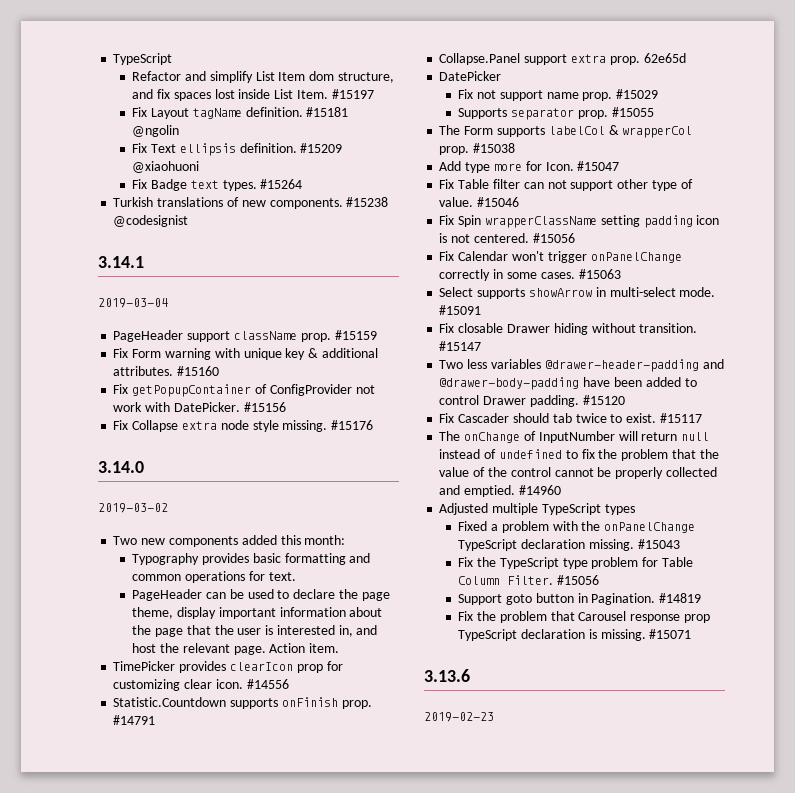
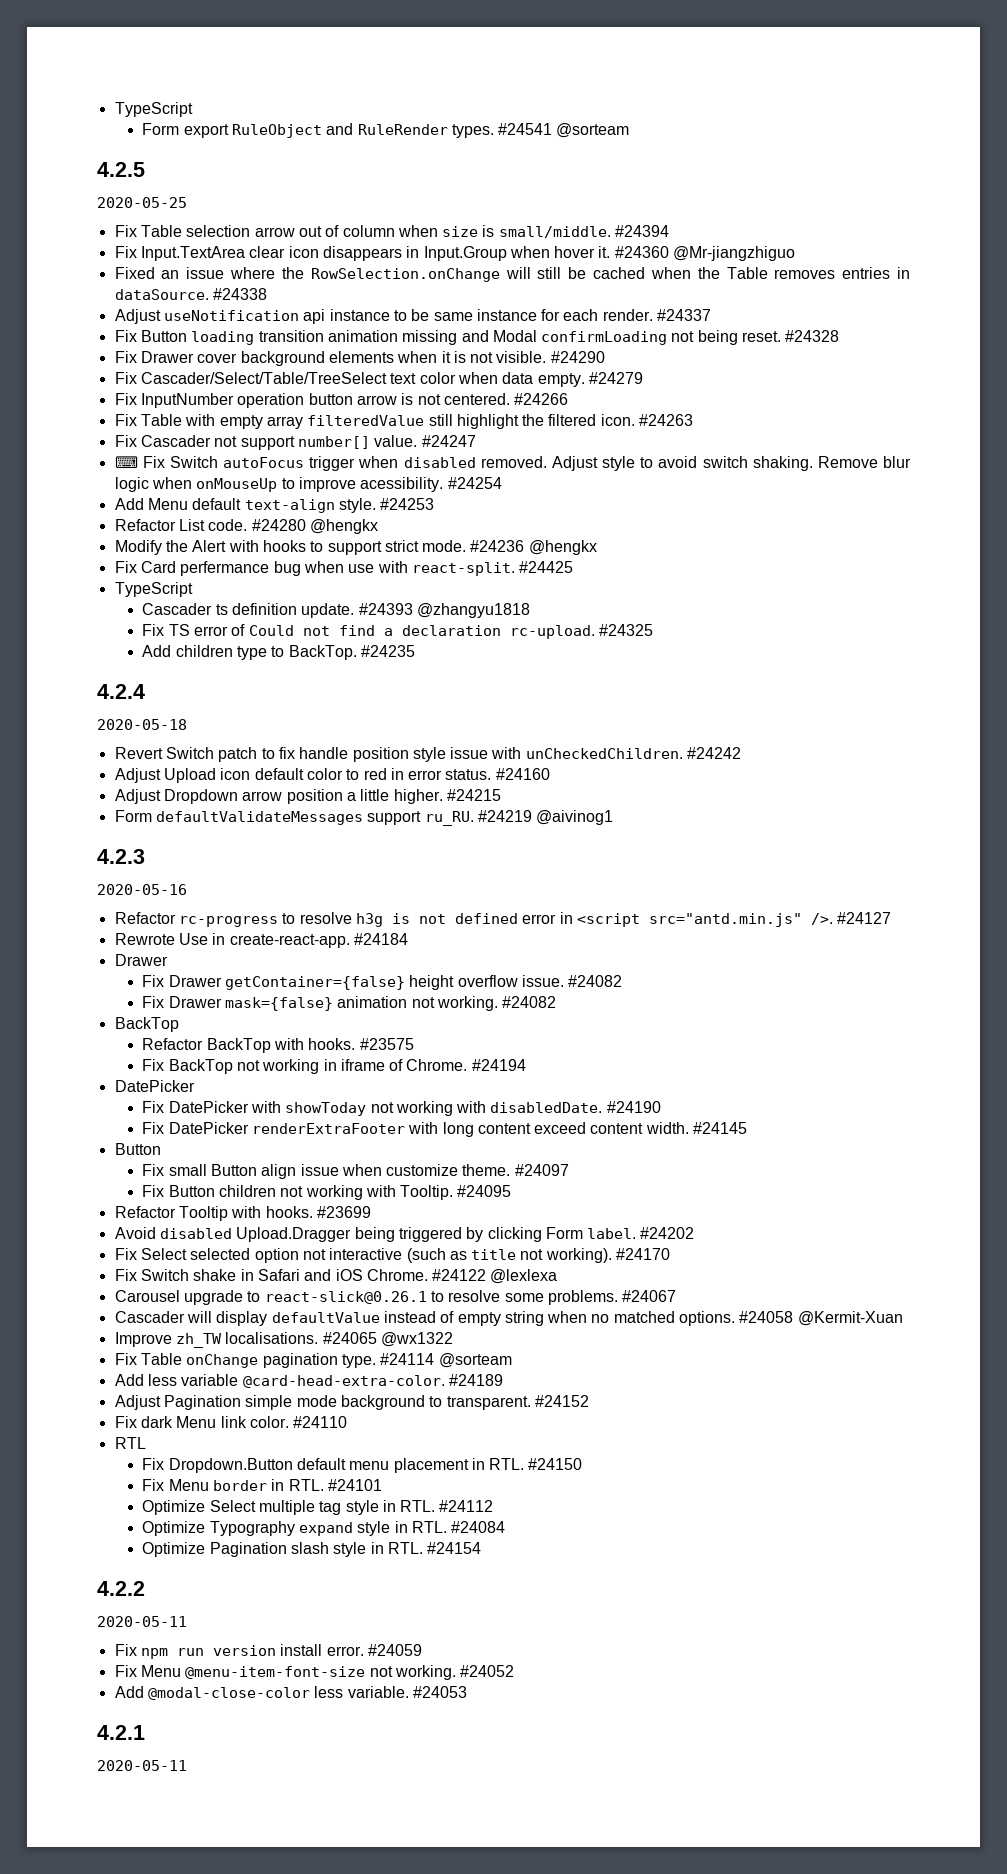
[113,53,173,65] [132,71,394,83] [132,89,374,101] [132,107,349,119] [132,125,180,137] [132,143,343,156] [132,161,200,173] [132,179,303,191] [113,197,389,209] [113,215,189,227] [98,256,144,268] [98,298,168,308] [113,330,377,342] [113,348,378,360] [113,366,220,376] [113,384,375,397] [113,402,286,412] [113,420,374,432] [98,461,144,473] [98,503,168,513] [113,535,346,547] [132,553,371,565] [132,571,296,583] [132,589,390,601] [132,607,383,619] [132,625,378,637] [132,643,340,655] [113,661,343,673] [113,679,289,691] [113,697,372,709] [113,715,156,725] [439,53,686,65] [439,71,502,81] [458,89,659,101] [458,107,654,120] [439,125,693,138] [439,143,516,155] [439,161,620,173] [439,179,693,191] [439,197,520,207] [439,215,720,228] [439,233,575,243] [439,251,682,263] [439,269,621,281] [439,287,716,299] [439,305,482,315] [439,323,698,335] [439,341,482,351] [439,359,724,372] [439,377,697,390] [439,395,625,407] [439,413,702,423] [439,431,710,443] [439,449,719,461] [439,467,717,479] [439,485,561,497] [439,503,635,515] [458,521,696,533] [458,539,680,551] [458,557,693,569] [458,575,600,585] [458,593,702,605] [458,611,710,623] [458,629,692,641] [424,669,470,682] [424,712,494,722] TypeScript // Refactor and simplify List Item dom structure, and fix spaces lost inside List Item. #15197 // Fix Layout tagName definition. #15181 @ngolin // Fix Text ellipsis definition. #15209 @xiaohuoni // Fix Badge text types. #15264 // Turkish translations of new components. #15238 @codesignist // 3.14.1 // 2019-03-04 // PageHeader support className prop. #15159 // Fix Form warning with unique key & additional attributes. #15160 // Fix getPopupContainer of ConfigProvider not work with DatePicker. #15156 // Fix Collapse extra node style missing. #15176 // 3.14.0 // 2019-03-02 // Two new components added this month: // Typography provides basic formatting and common operations for text. // PageHeader can be used to declare the page theme, display important information about the page that the user is interested in, and host the relevant page. Action item. // TimePicker provides clearIcon prop for customizing clear icon. #14556 // Statistic.Countdown supports onFinish prop. #14791 // Collapse.Panel support extra prop. 62e65d // DatePicker // Fix not support name prop. #15029 // Supports separator prop. #15055 // The Form supports labelCol & wrapperCol prop. #15038 // Add type more for Icon. #15047 // Fix Table filter can not support other type of value. #15046 // Fix Spin wrapperClassName setting padding icon is not centered. #15056 // Fix Calendar won't trigger onPanelChange correctly in some cases. #15063 // Select supports showArrow in multi-select mode. #15091 // Fix closable Drawer hiding without transition. #15147 // Two less variables @drawer-header-padding and @drawer-body-padding have been added to control Drawer padding. #15120 // Fix Cascader should tab twice to exist. #15117 // The onChange of InputNumber will return null instead of undefined to fix the problem that the value of the control cannot be properly collected and emptied. #14960 // Adjusted multiple TypeScript types // Fixed a problem with the onPanelChange TypeScript declaration missing. #15043 // Fix the TypeScript type problem for Table Column Filter. #15056 // Support goto button in Pagination. #14819 // Fix the problem that Carousel response prop TypeScript declaration is missing. #15071 // 3.13.6 // 2019-02-23 -> [114,102,193,117] [142,123,630,138] [97,162,145,177] [97,197,187,208] [114,225,670,238] [114,246,796,261] [114,267,911,282] [114,288,267,300] [114,309,712,324] [114,330,840,345] [114,351,605,366] [114,372,643,387] [114,393,569,408] [114,414,694,429] [114,435,476,450] [114,456,911,471] [114,477,502,492] [114,498,435,513] [114,519,378,534] [114,540,597,555] [114,561,574,576] [114,582,193,597] [142,603,530,618] [142,624,653,639] [142,645,415,660] [97,684,145,699] [97,719,187,730] [114,747,742,762] [114,768,550,783] [114,789,501,804] [114,810,614,826] [97,849,145,864] [97,884,187,895] [114,912,892,927] [114,933,408,948] [114,954,168,966] [142,975,623,990] [142,996,557,1011] [114,1017,179,1032] [142,1038,414,1053] [142,1059,526,1074] [114,1080,195,1092] [142,1101,661,1116] [142,1122,748,1137] [114,1143,161,1155] [142,1164,569,1179] [142,1185,512,1200] [114,1206,371,1221] [114,1227,695,1242] [114,1248,671,1263] [114,1269,558,1284] [114,1290,677,1305] [114,1311,903,1326] [114,1332,453,1348] [114,1353,512,1368] [114,1374,503,1388] [114,1395,589,1410] [114,1416,348,1428] [114,1437,146,1449] [142,1458,583,1473] [142,1479,382,1491] [142,1500,494,1515] [142,1521,506,1536] [142,1542,482,1557] [97,1581,145,1596] [97,1616,187,1627] [114,1644,422,1659] [114,1665,515,1680] [114,1686,467,1700] [97,1725,145,1740] [97,1760,187,1771] TypeScript // Form export RuleObject and RuleRender types. #24541 @sorteam // 4.2.5 // 2020-05-25 // Fix Table selection arrow out of column when size is small/middle. #24394 // Fix Input.TextArea clear icon disappears in Input.Group when hover it. #24360 @Mr-jiangzhiguo // Fixed an issue where the RowSelection.onChange will still be cached when the Table removes entries in dataSource. #24338 // Adjust useNotification api instance to be same instance for each render. #24337 // Fix Button loading transition animation missing and Modal confirmLoading not being reset. #24328 // Fix Drawer cover background elements when it is not visible. #24290 // Fix Cascader/Select/Table/TreeSelect text color when data empty. #24279 // Fix InputNumber operation button arrow is not centered. #24266 // Fix Table with empty array filteredValue still highlight the filtered icon. #24263 // Fix Cascader not support number[] value. #24247 // ⌨ Fix Switch autoFocus trigger when disabled removed. Adjust style to avoid switch shaking. Remove blur logic when onMouseUp to improve acessibility. #24254 // Add Menu default text-align style. #24253 // Refactor List code. #24280 @hengkx // Modify the Alert with hooks to support strict mode. #24236 @hengkx // Fix Card perfermance bug when use with react-split. #24425 // TypeScript // Cascader ts definition update. #24393 @zhangyu1818 // Fix TS error of Could not find a declaration rc-upload. #24325 // Add children type to BackTop. #24235 // 4.2.4 // 2020-05-18 // Revert Switch patch to fix handle position style issue with unCheckedChildren. #24242 // Adjust Upload icon default color to red in error status. #24160 // Adjust Dropdown arrow position a little higher. #24215 // Form defaultValidateMessages support ru_RU. #24219 @aivinog1 // 4.2.3 // 2020-05-16 // Refactor rc-progress to resolve h3g is not defined error in <script src="antd.min.js" />. #24127 // Rewrote Use in create-react-app. #24184 // Drawer // Fix Drawer getContainer={false} height overflow issue. #24082 // Fix Drawer mask={false} animation not working. #24082 // BackTop // Refactor BackTop with hooks. #23575 // Fix BackTop not working in iframe of Chrome. #24194 // DatePicker // Fix DatePicker with showToday not working with disabledDate. #24190 // Fix DatePicker renderExtraFooter with long content exceed content width. #24145 // Button // Fix small Button align issue when customize theme. #24097 // Fix Button children not working with Tooltip. #24095 // Refactor Tooltip with hooks. #23699 // Avoid disabled Upload.Dragger being triggered by clicking Form label. #24202 // Fix Select selected option not interactive (such as title not working). #24170 // Fix Switch shake in Safari and iOS Chrome. #24122 @lexlexa // Carousel upgrade to react-slick@0.26.1 to resolve some problems. #24067 // Cascader will display defaultValue instead of empty string when no matched options. #24058 @Kermit-Xuan // Improve zh_TW localisations. #24065 @wx1322 // Fix Table onChange pagination type. #24114 @sorteam // Add less variable @card-head-extra-color. #24189 // Adjust Pagination simple mode background to transparent. #24152 // Fix dark Menu link color. #24110 // RTL // Fix Dropdown.Button default menu placement in RTL. #24150 // Fix Menu border in RTL. #24101 // Optimize Select multiple tag style in RTL. #24112 // Optimize Typography expand style in RTL. #24084 // Optimize Pagination slash style in RTL. #24154 // 4.2.2 // 2020-05-11 // Fix npm run version install error. #24059 // Fix Menu @menu-item-font-size not working. #24052 // Add @modal-close-color less variable. #24053 // 4.2.1 // 2020-05-11

